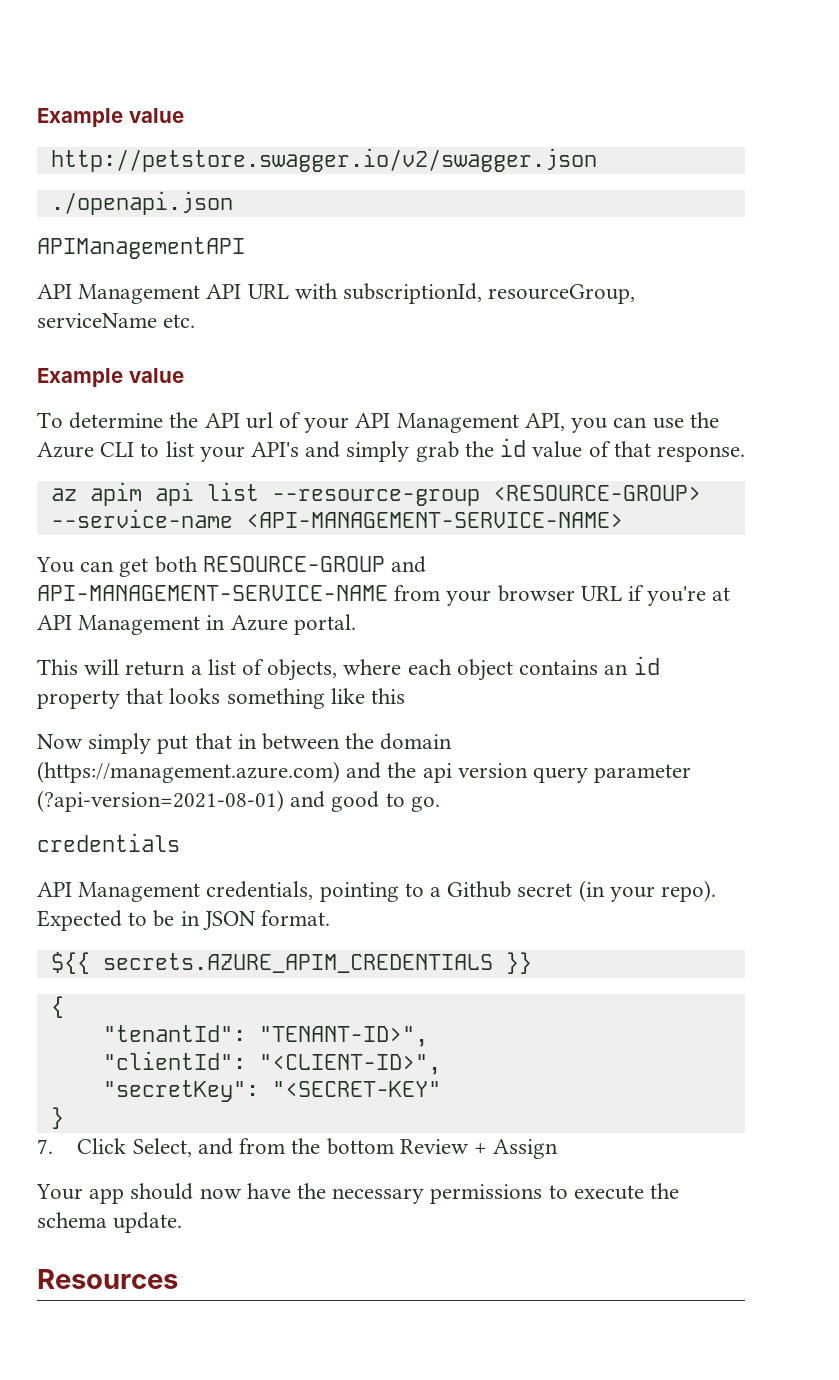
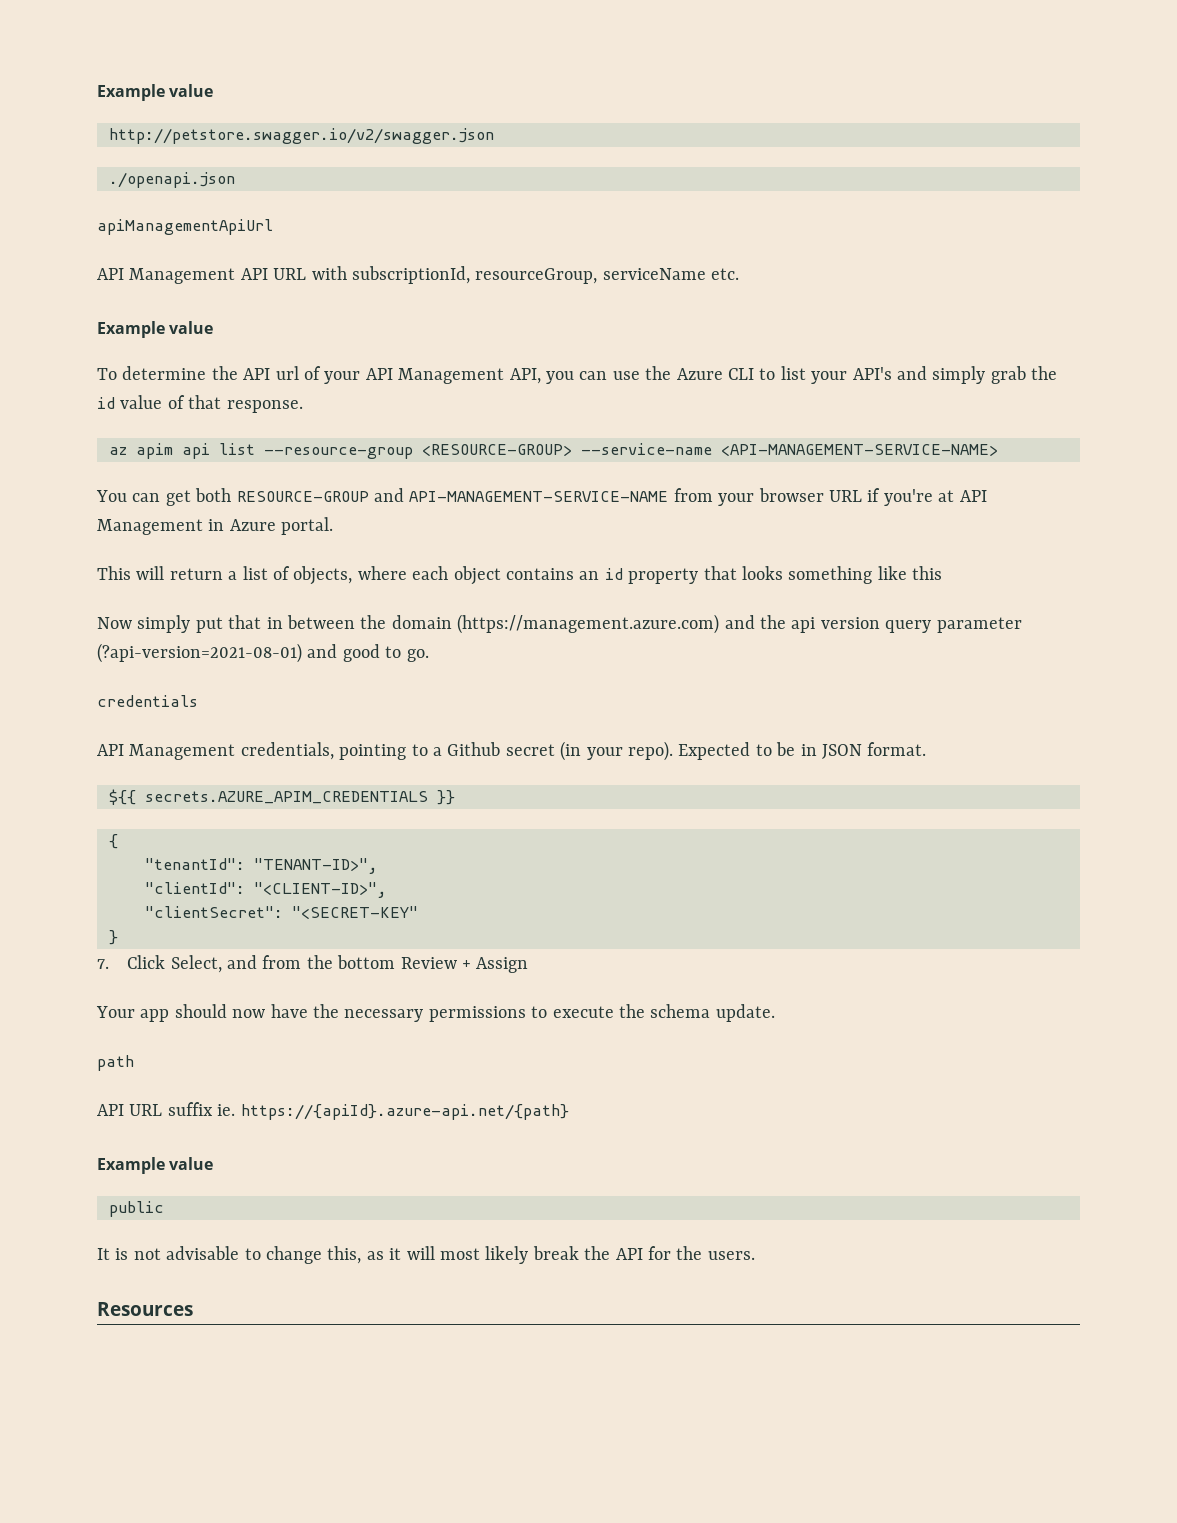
[37,237,245,259] APIManagementAPI -> [97,219,273,235] apiManagementApiUrl
[102,1080,259,1102] "secretKey": -> [145,906,283,918] "clientSecret":
(183, 1222) none -> [97,1055,134,1071] [97,1102,569,1120] [97,1157,214,1174] [109,1201,164,1217] [97,1246,755,1264] // path // API URL suffix ie. https://{apiId}.azure-api.net/{path} // Example value // public // It is not advisable to change this, as it will most likely break the API for the users.

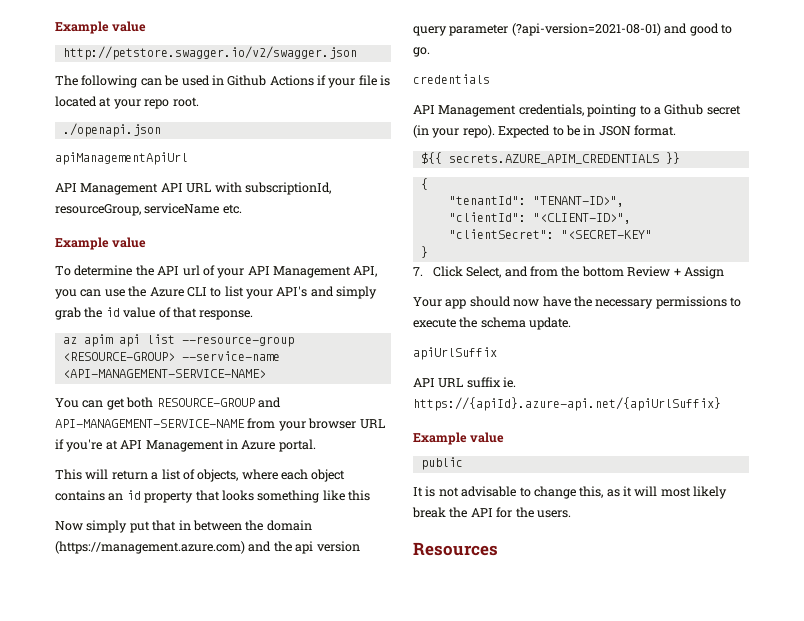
(494, 136) none -> [55,75,391,88] [55,96,199,109] // The following can be used in Github Actions if your file is located at your repo root.
[97,1055,134,1071] path -> [413,347,497,360] apiUrlSuffix
[240,1104,569,1120] https://{apiId}.azure-api.net/{path} -> [413,397,721,411] https://{apiId}.azure-api.net/{apiUrlSuffix}

